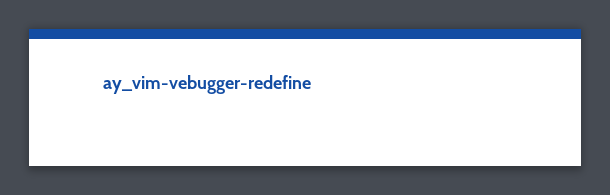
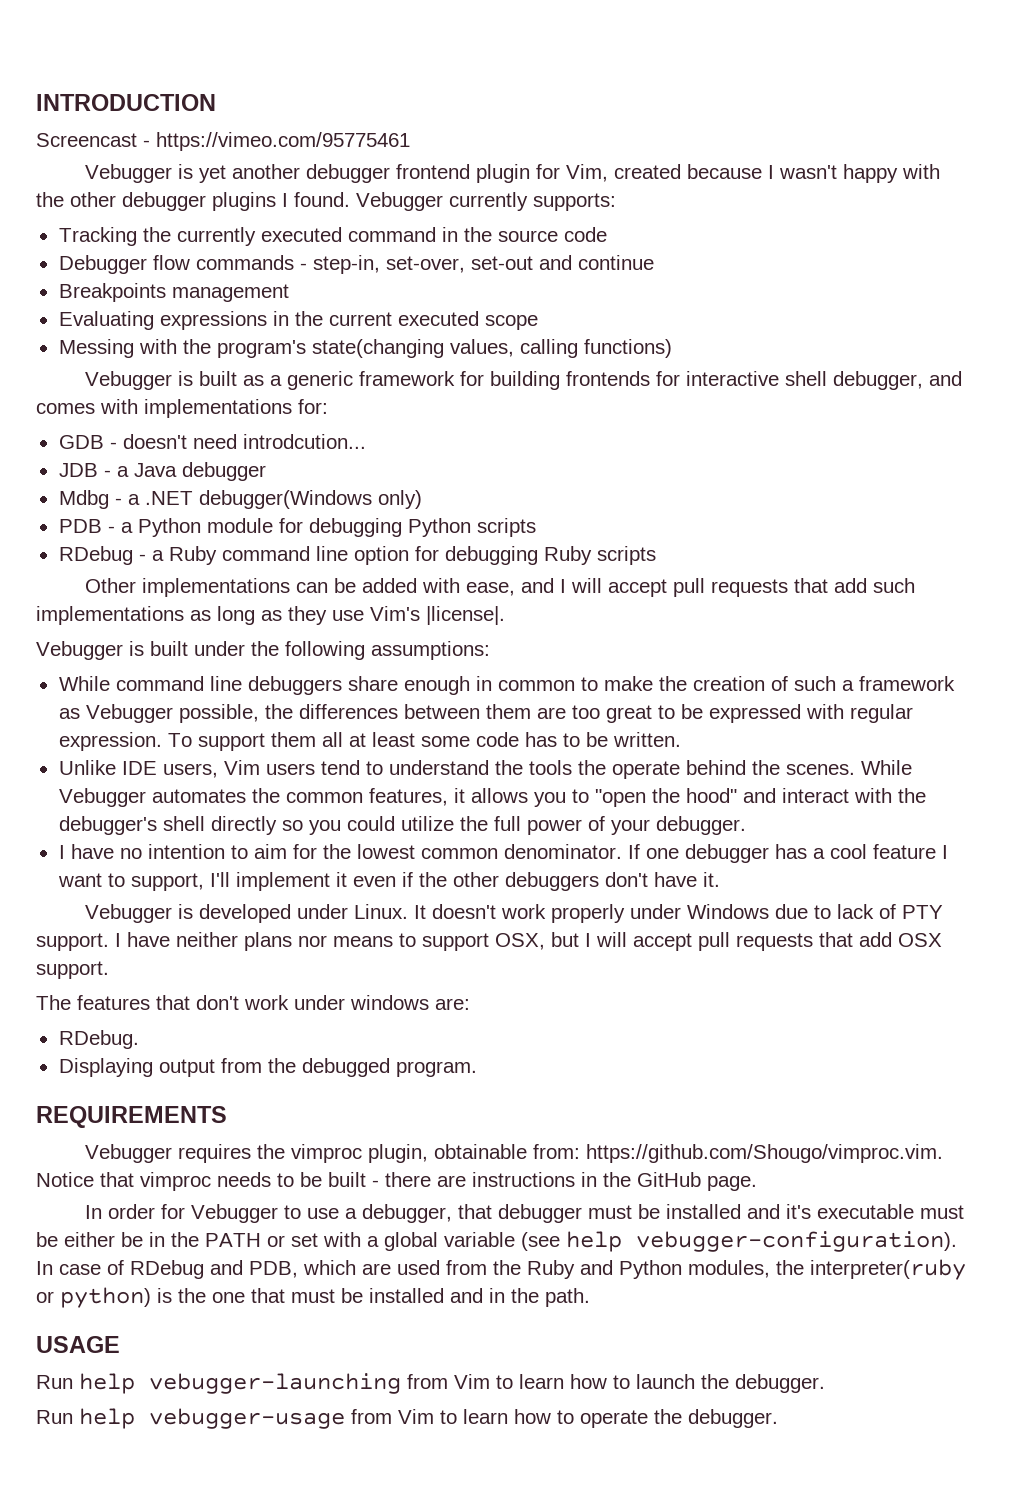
[103,75,311,94] ay_vim-vebugger-redefine -> [36,94,216,111] [36,132,410,151] [85,164,941,183] [36,192,616,211] [58,227,607,246] [58,255,654,274] [58,283,289,302] [58,311,538,330] [58,339,672,358] [85,371,963,390] [36,399,328,418] [58,434,366,449] [58,462,266,481] [58,490,422,509] [58,518,536,537] [58,546,656,565] [85,578,916,597] [36,606,505,625] [36,641,490,660] [58,676,955,695] [58,704,913,723] [58,732,681,751] [58,760,912,779] [58,788,926,807] [58,816,746,835] [58,844,948,863] [57,872,720,891] [85,904,944,923] [36,932,942,951] [36,961,109,979] [36,995,470,1010] [58,1030,139,1049] [58,1058,477,1077] [36,1106,227,1128] [85,1144,944,1163] [36,1172,757,1191] [85,1204,965,1223] [36,1231,957,1252] [36,1259,966,1280] [36,1287,590,1308] [36,1336,120,1353] [36,1373,825,1394] [36,1408,778,1429] INTRODUCTION // Screencast - https://vimeo.com/95775461 // Vebugger is yet another debugger frontend plugin for Vim, created because I wasn't happy with the other debugger plugins I found. Vebugger currently supports: // Tracking the currently executed command in the source code // Debugger flow commands - step-in, set-over, set-out and continue // Breakpoints management // Evaluating expressions in the current executed scope // Messing with the program's state(changing values, calling functions) // Vebugger is built as a generic framework for building frontends for interactive shell debugger, and comes with implementations for: // GDB - doesn't need introdcution... // JDB - a Java debugger // Mdbg - a .NET debugger(Windows only) // PDB - a Python module for debugging Python scripts // RDebug - a Ruby command line option for debugging Ruby scripts // Other implementations can be added with ease, and I will accept pull requests that add such implementations as long as they use Vim's |license|. // Vebugger is built under the following assumptions: // While command line debuggers share enough in common to make the creation of such a framework as Vebugger possible, the differences between them are too great to be expressed with regular expression. To support them all at least some code has to be written. // Unlike IDE users, Vim users tend to understand the tools the operate behind the scenes. While Vebugger automates the common features, it allows you to "open the hood" and interact with the debugger's shell directly so you could utilize the full power of your debugger. // I have no intention to aim for the lowest common denominator. If one debugger has a cool feature I want to support, I'll implement it even if the other debuggers don't have it. // Vebugger is developed under Linux. It doesn't work properly under Windows due to lack of PTY support. I have neither plans nor means to support OSX, but I will accept pull requests that add OSX support. // The features that don't work under windows are: // RDebug. // Displaying output from the debugged program. // REQUIREMENTS // Vebugger requires the vimproc plugin, obtainable from: https://github.com/Shougo/vimproc.vim. Notice that vimproc needs to be built - there are instructions in the GitHub page. // In order for Vebugger to use a debugger, that debugger must be installed and it's executable must be either be in the PATH or set with a global variable (see help vebugger-configuration). In case of RDebug and PDB, which are used from the Ruby and Python modules, the interpreter(ruby or python) is the one that must be installed and in the path. // USAGE // Run help vebugger-launching from Vim to learn how to launch the debugger. // Run help vebugger-usage from Vim to learn how to operate the debugger.

